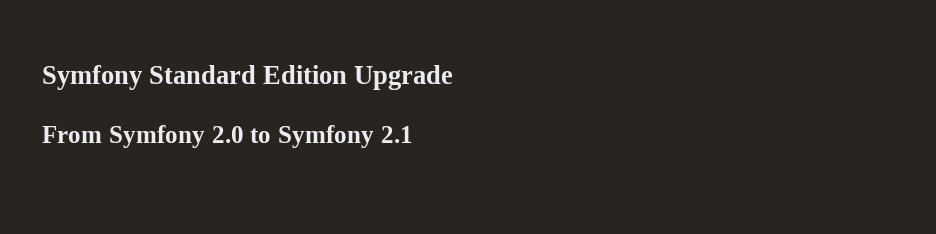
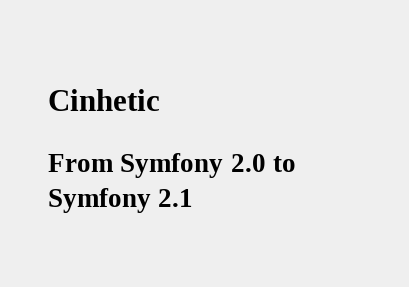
[42,65,454,90] Symfony Standard Edition Upgrade -> [48,89,160,111] Cinhetic

